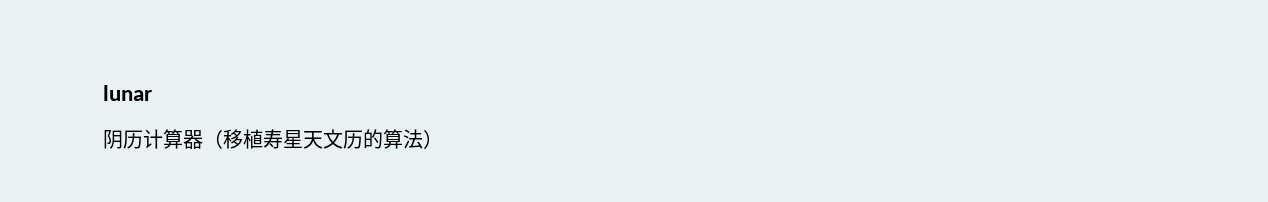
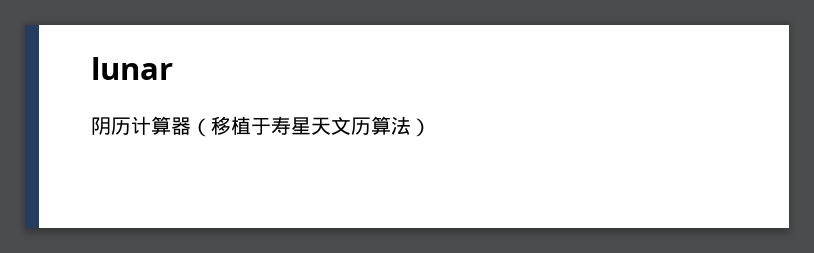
(263, 139) none -> [251,118,271,135] 于
[363,129,383,149] 的 -> (371, 126) none

